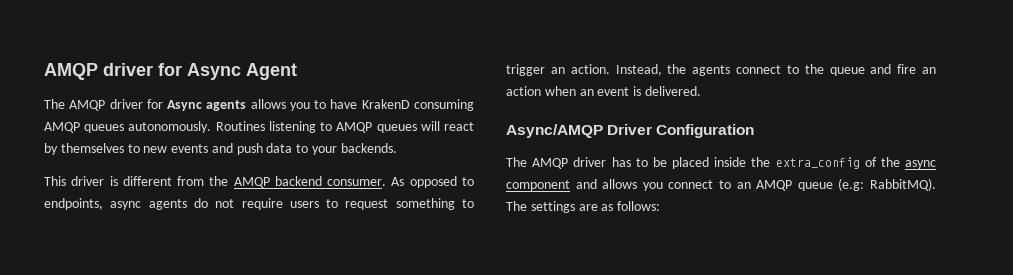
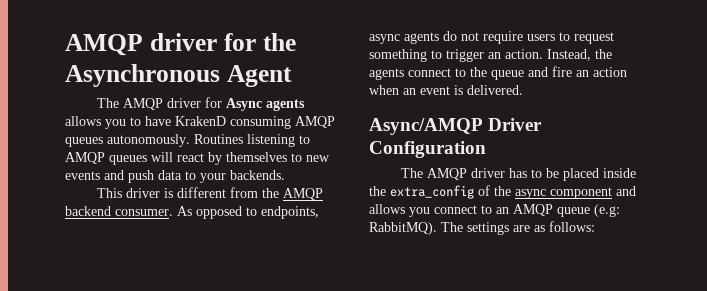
[44,63,241,80] AMQP driver for Async -> [65,33,296,56] [65,64,220,87] AMQP driver for the Asynchronous

